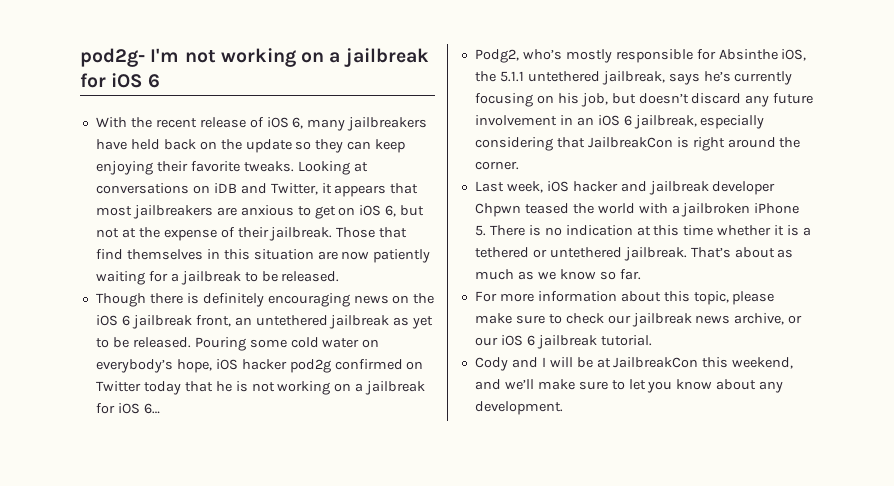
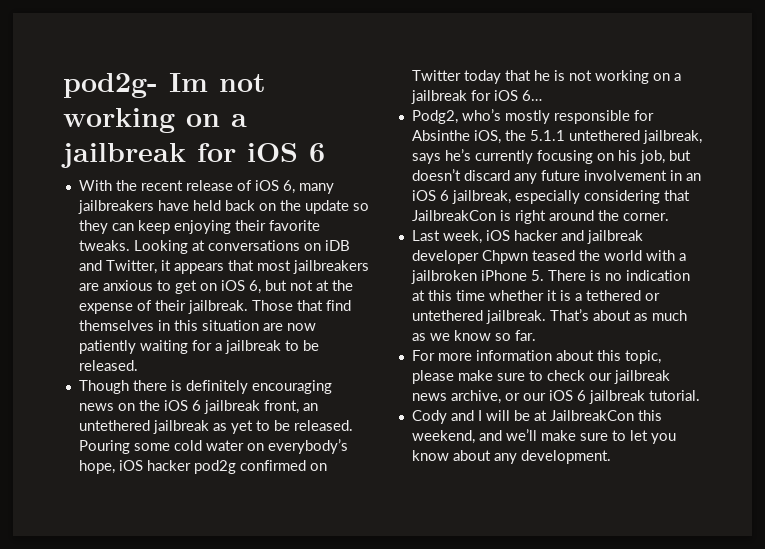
[150,48,180,62] I'm -> [169,73,208,92] Im

